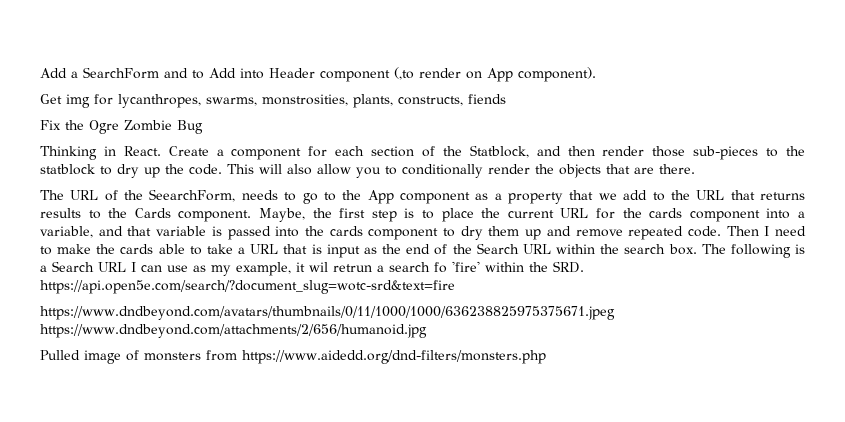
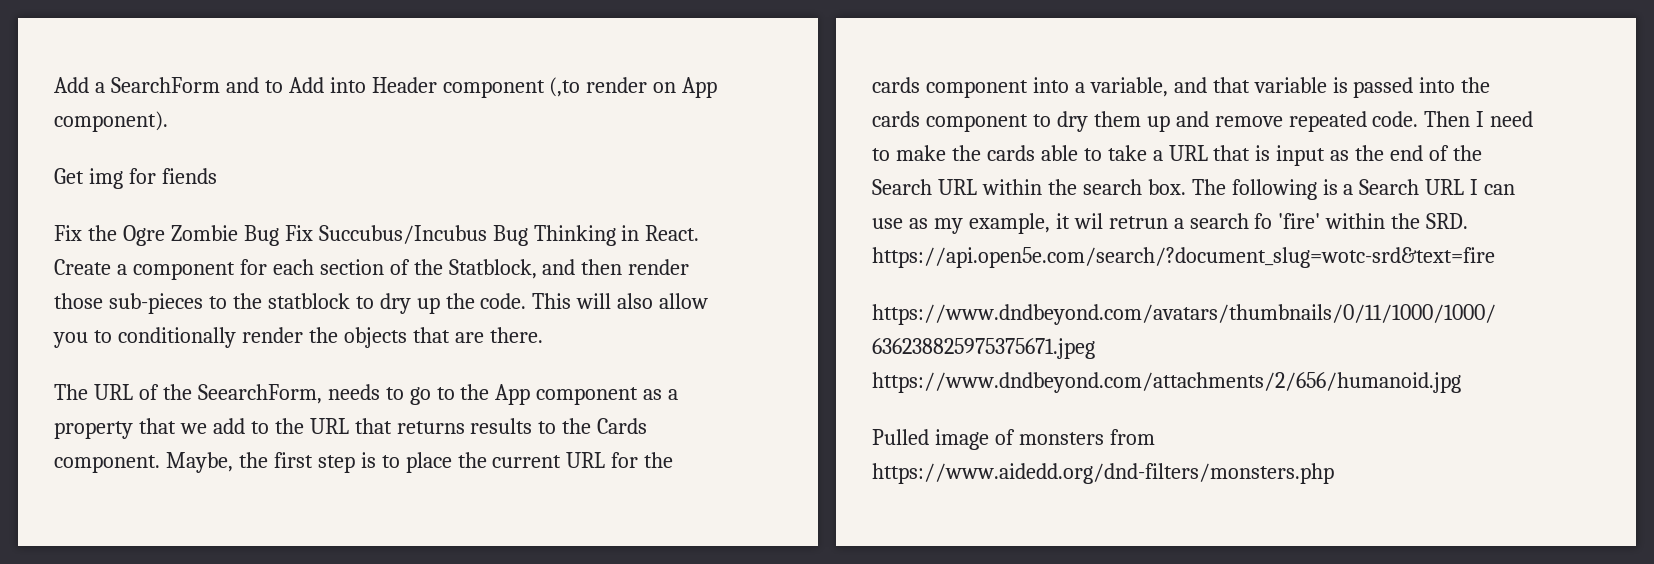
[118,94,463,108] lycanthropes, swarms, monstrosities, plants, constructs, -> (156, 176) none
(203, 127) // -> [284,225,528,246] Fix Succubus/Incubus Bug

